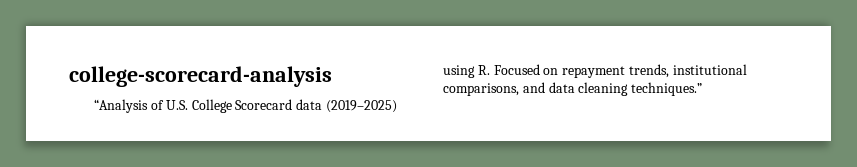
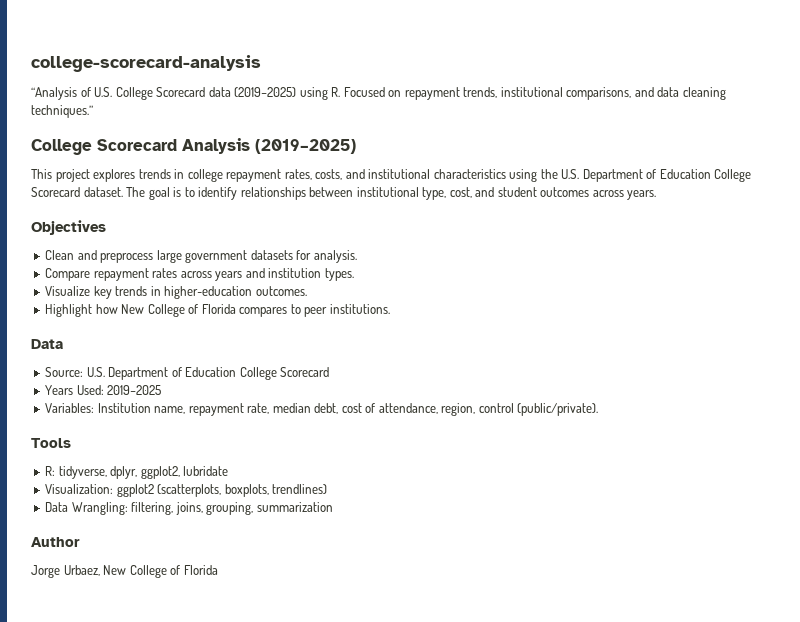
(703, 89) none -> [31,138,356,155] [31,169,752,182] [31,187,657,200] [31,220,106,235] [45,250,357,263] [45,268,354,281] [45,286,307,299] [45,304,390,317] [31,339,63,349] [45,367,330,380] [45,385,162,395] [45,403,599,416] [31,438,71,448] [45,466,229,479] [45,484,328,497] [45,502,333,515] [31,537,80,547] [31,565,218,578] // College Scorecard Analysis (2019–2025) // This project explores trends in college repayment rates, costs, and institutional characteristics using the U.S. Department of Education College Scorecard dataset. The goal is to identify relationships between institutional type, cost, and student outcomes across years. // Objectives // Clean and preprocess large government datasets for analysis. // Compare repayment rates across years and institution types. // Visualize key trends in higher-education outcomes. // Highlight how New College of Florida compares to peer institutions. // Data // Source: U.S. Department of Education College Scorecard // Years Used: 2019–2025 // Variables: Institution name, repayment rate, median debt, cost of attendance, region, control (public/private). // Tools // R: tidyverse, dplyr, ggplot2, lubridate // Visualization: ggplot2 (scatterplots, boxplots, trendlines) // Data Wrangling: filtering, joins, grouping, summarization // Author // Jorge Urbaez, New College of Florida

